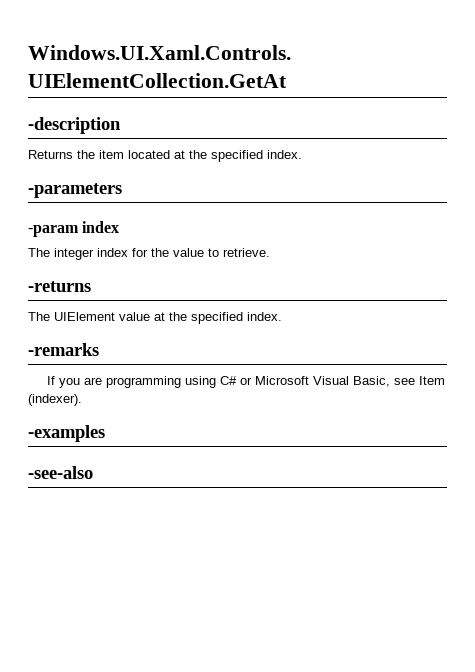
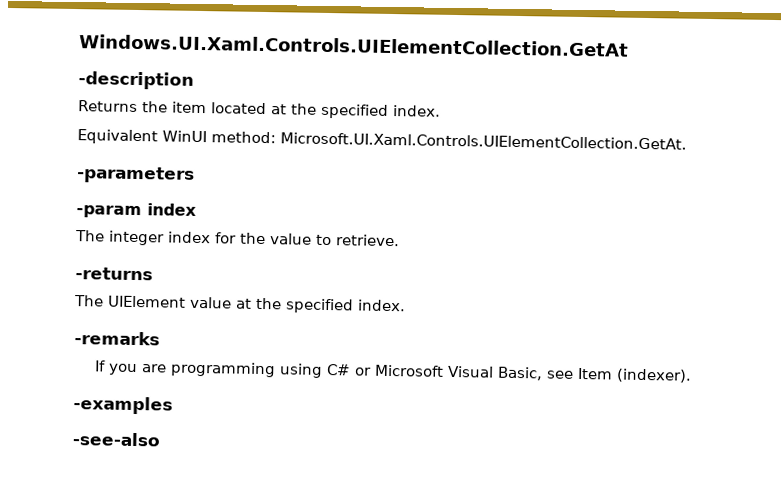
(302, 154) none -> [77,129,687,150] // Equivalent WinUI method: Microsoft.UI.Xaml.Controls.UIElementCollection.GetAt.

